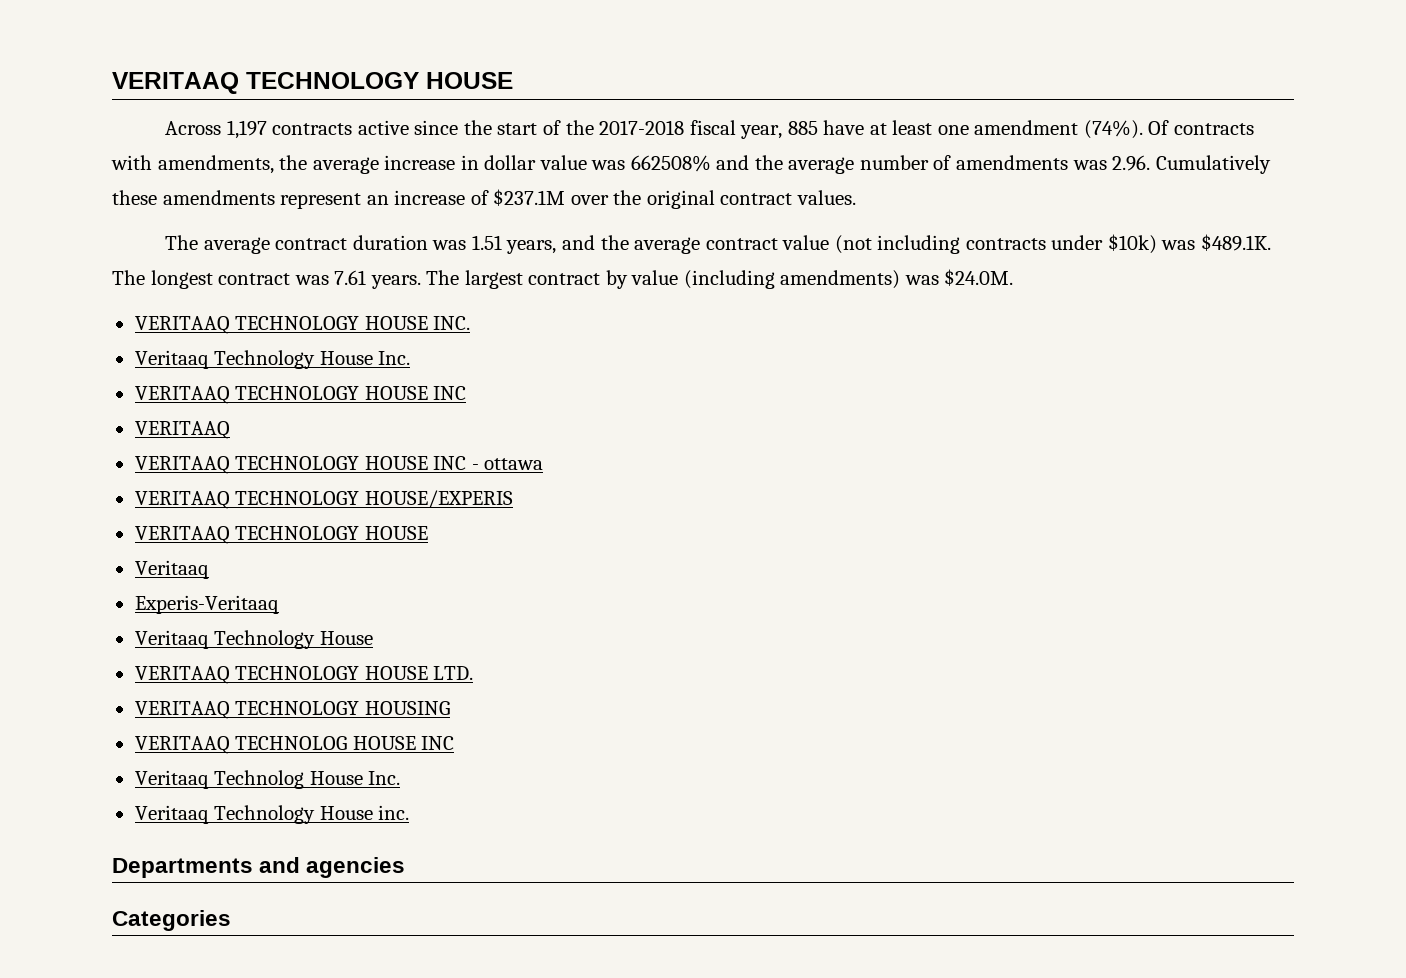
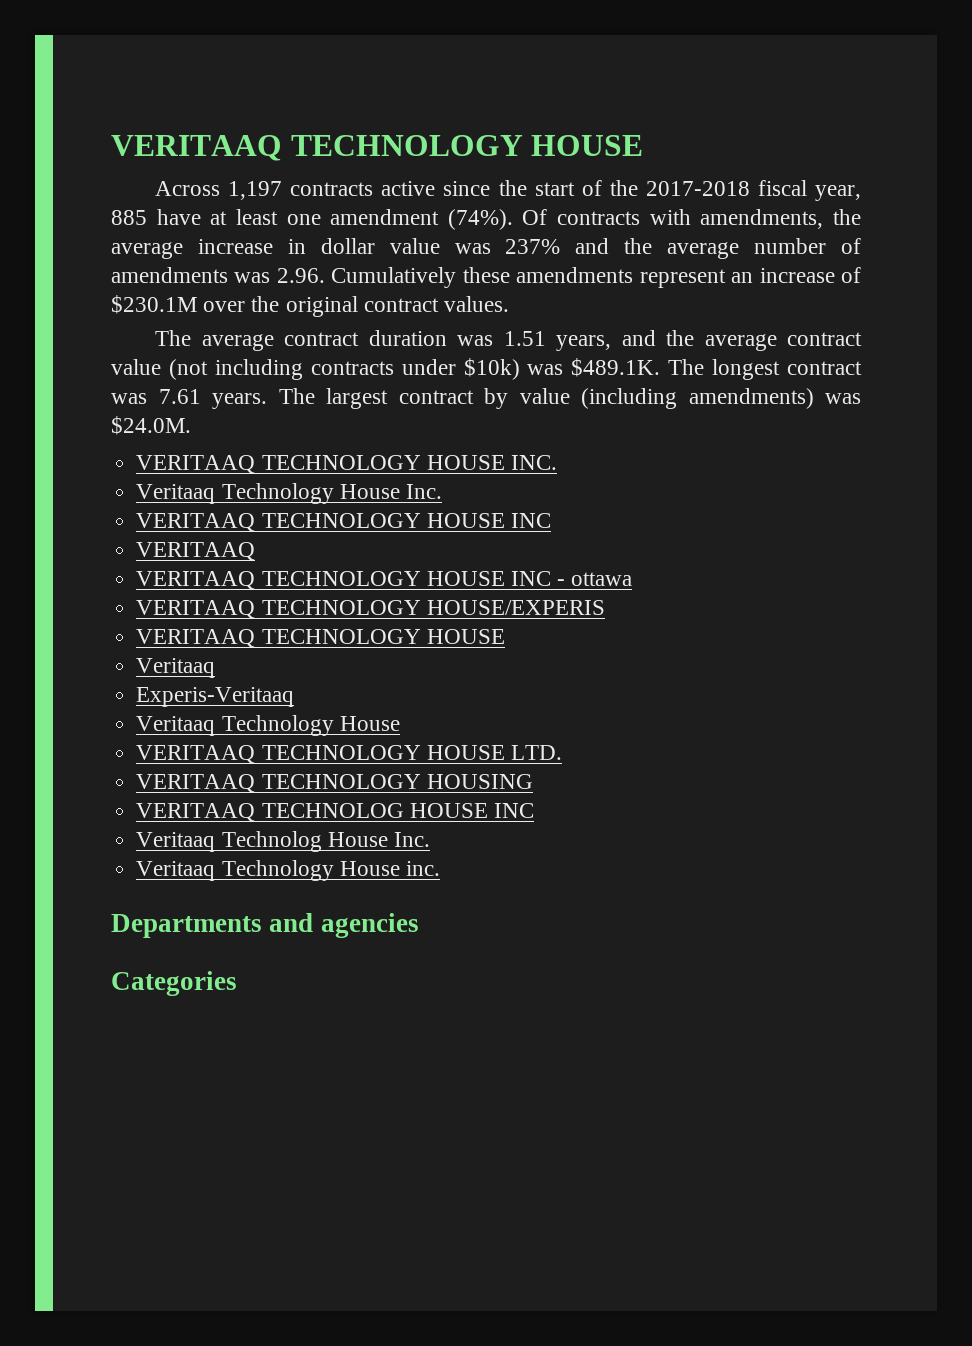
[630,155,711,172] 662508% -> [505,239,561,254] 237%
[493,189,566,206] $237.1M -> [111,295,197,314] $230.1M

